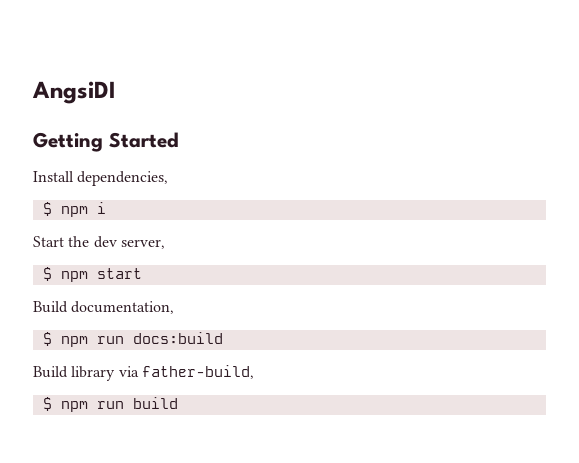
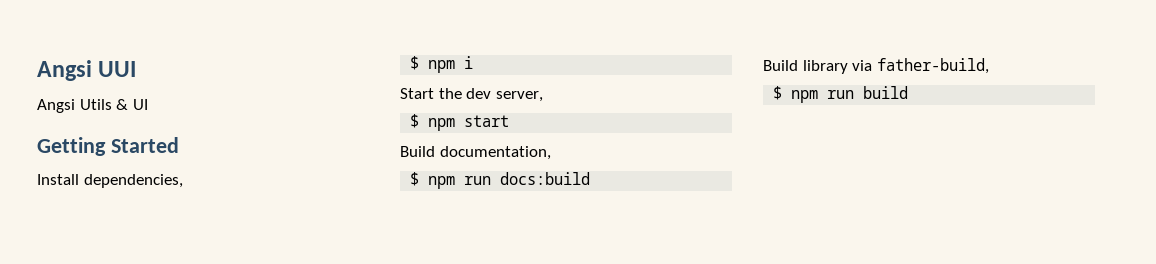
[32,81,116,104] AngsiDI -> [37,60,137,81] [37,99,148,113] Angsi UUI // Angsi Utils & UI

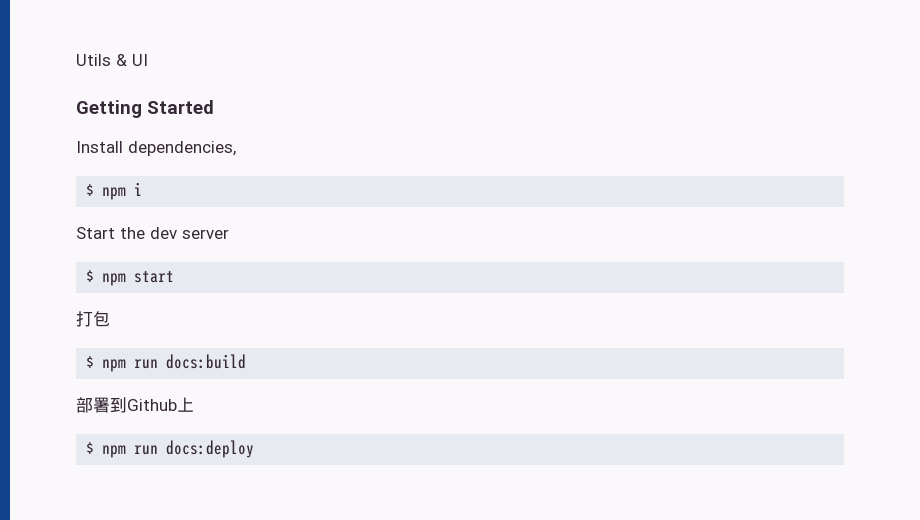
[37,60,137,81] [37,99,75,113] Angsi UUI // Angsi -> (76, 60) none
[495,91,543,102] server, -> [182,230,229,239] server
[400,146,551,160] Build documentation, -> [76,311,110,327] 打包
[763,58,989,74] [773,86,909,103] Build library via father-build, // $ npm run build -> [76,397,194,413] [86,440,255,458] 部署到Github上 // $ npm run docs:deploy

